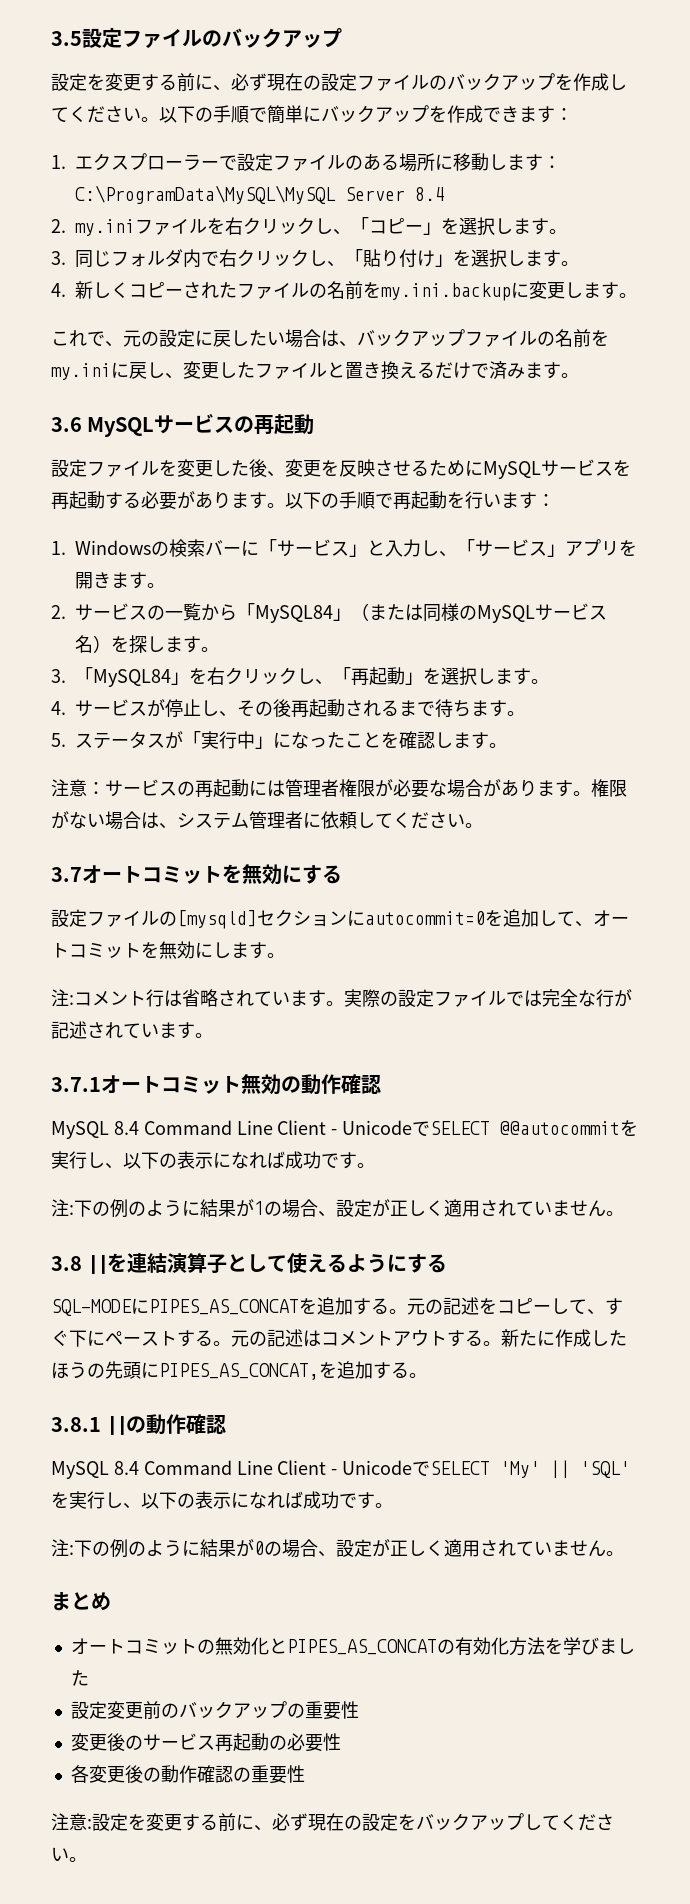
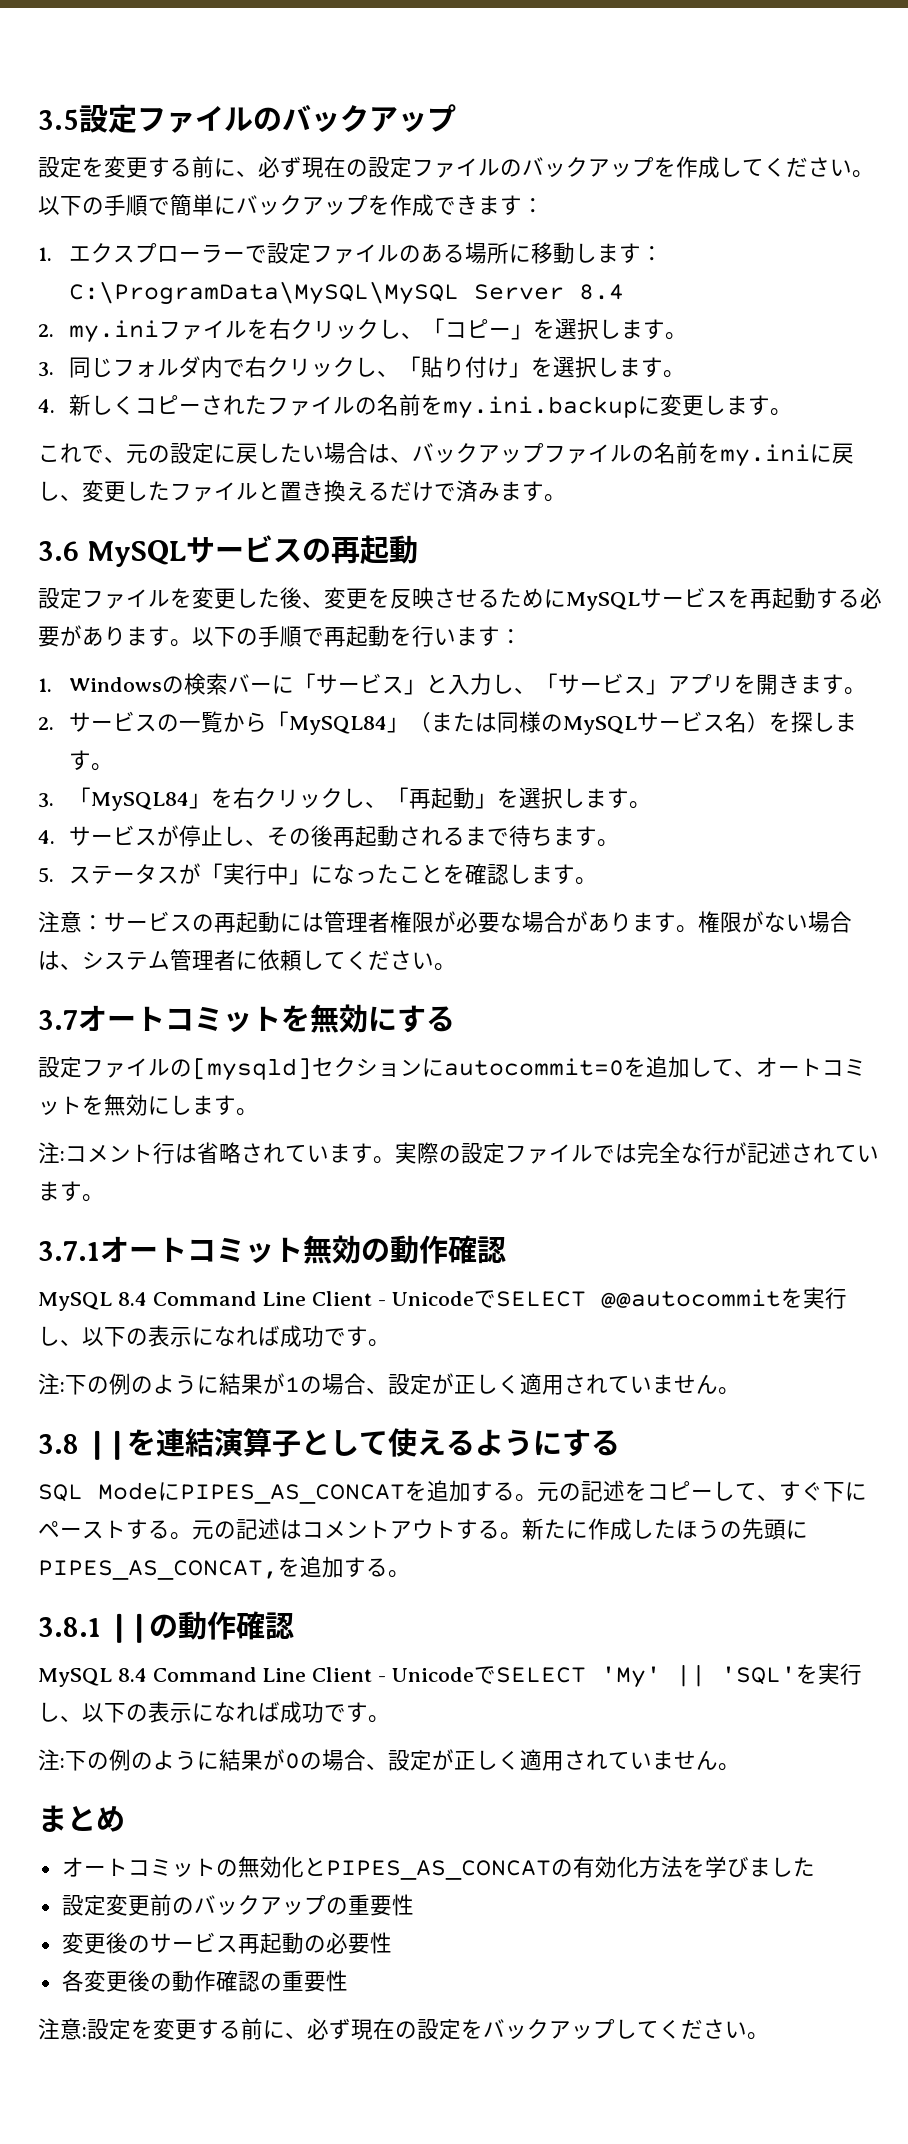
[51,1299,132,1316] SQL-MODE -> [38,1482,158,1502] SQL Mode

